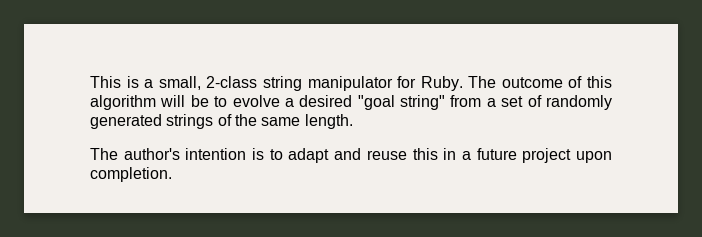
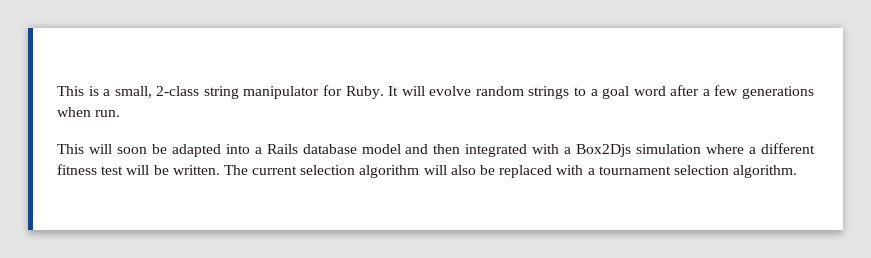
[468,76,612,88] [90,95,612,110] [90,114,353,129] [90,148,612,163] [90,167,172,182] The outcome of this algorithm will be to evolve a desired "goal string" from a set of randomly generated strings of the same length. // The author's intention is to adapt and reuse this in a future project upon completion. -> [388,85,814,99] [57,107,121,117] [57,143,815,157] [57,164,798,178] It will evolve random strings to a goal word after a few generations when run. // This will soon be adapted into a Rails database model and then integrated with a Box2Djs simulation where a different fitness test will be written. The current selection algorithm will also be replaced with a tournament selection algorithm.

